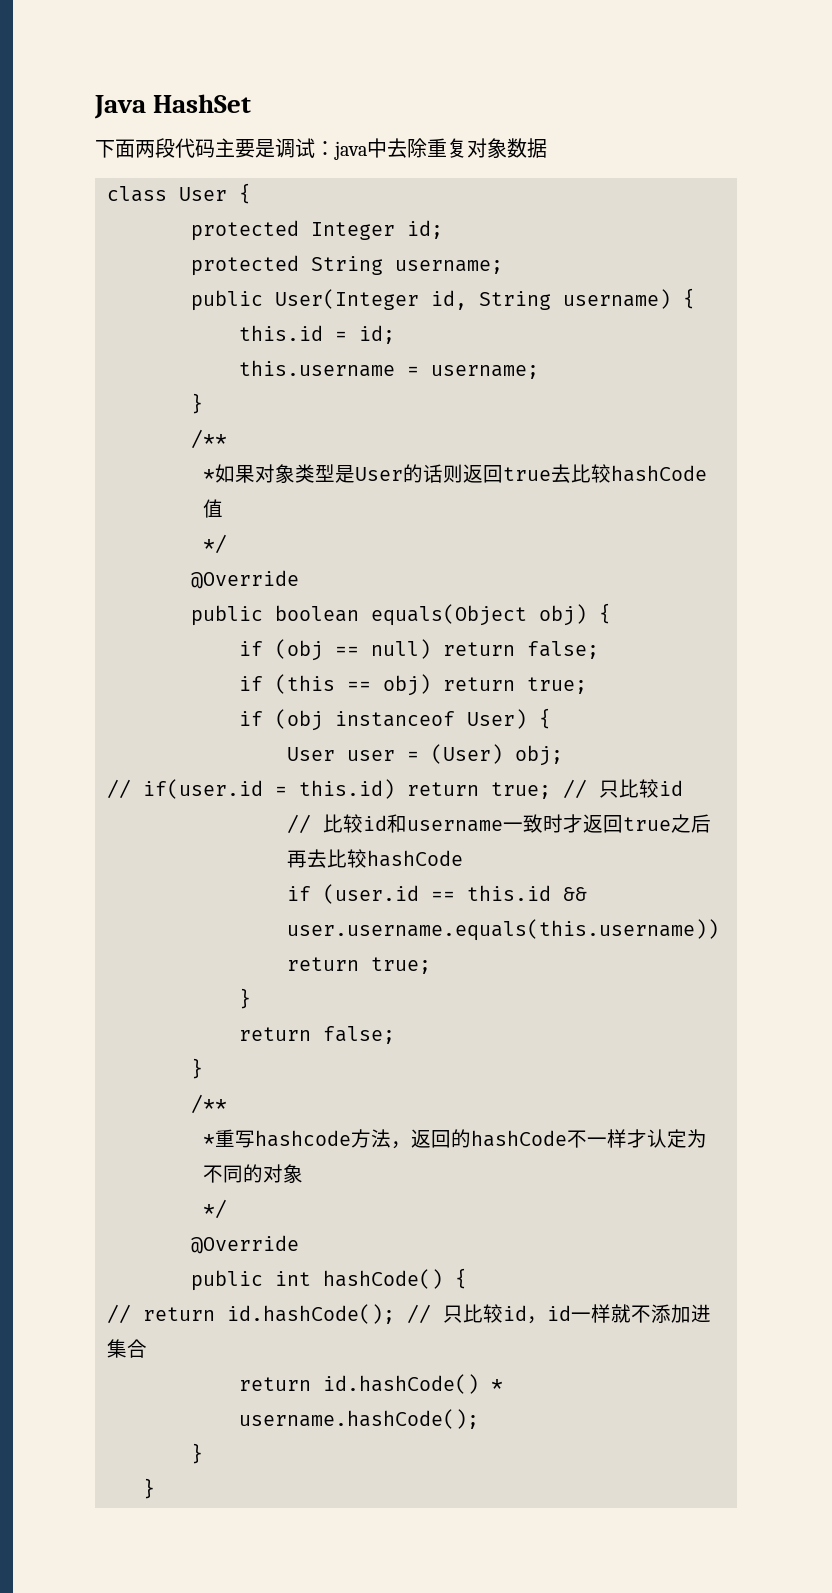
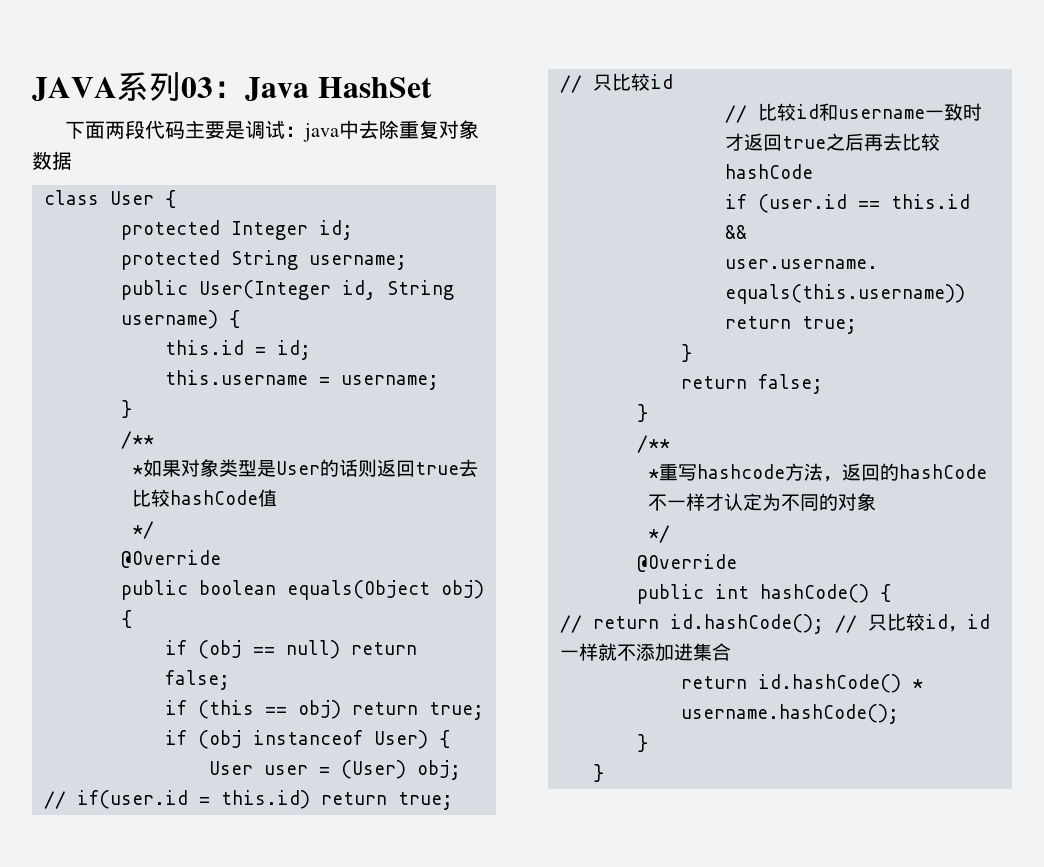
(94, 107) none -> [32,72,245,102] JAVA系列03：

